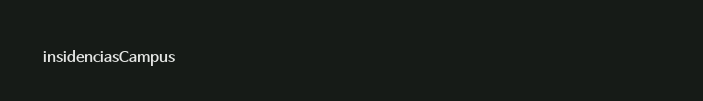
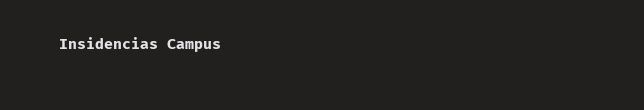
[43,50,175,66] insidenciasCampus -> [59,37,221,52] Insidencias Campus

